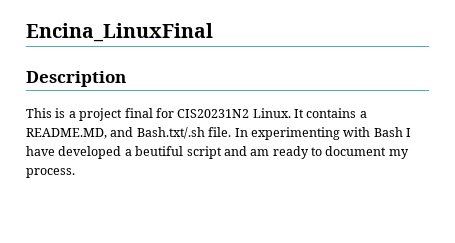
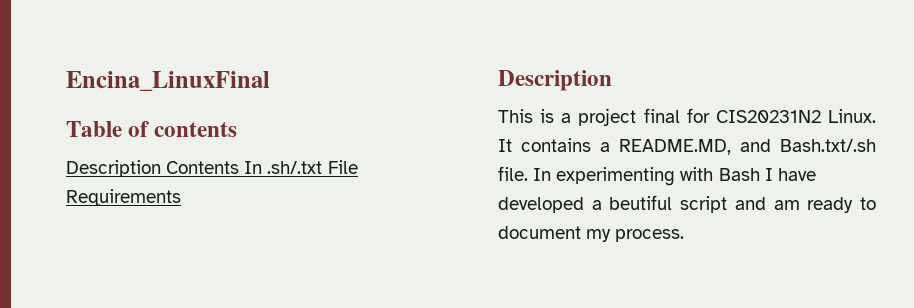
(213, 32) none -> [66,121,238,137] [66,160,358,177] [66,189,181,206] // Table of contents // Description Contents In .sh/.txt File Requirements

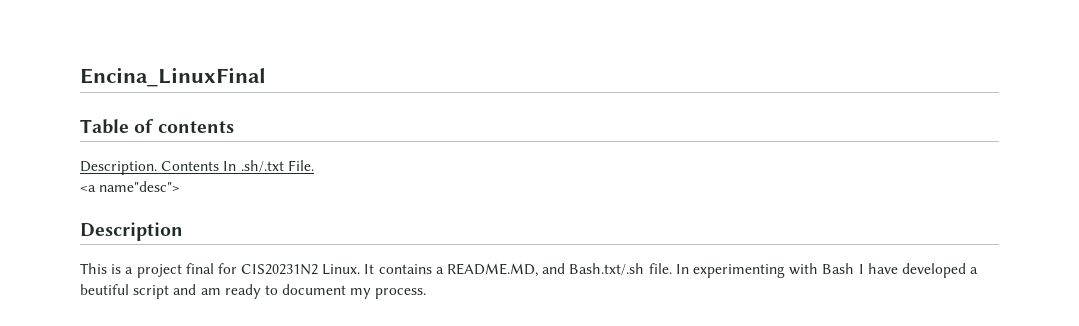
[66,160,161,177] Description -> [80,161,157,175] Description.
[327,160,358,174] [66,189,181,206] File Requirements -> [287,160,314,171] [80,181,181,192] File. // <a name"desc">

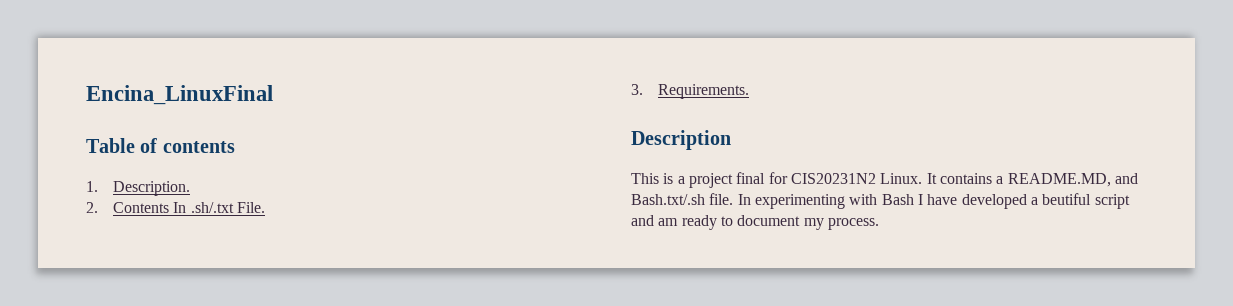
(234, 127) none -> [86,181,98,192] 1.
(157, 168) none -> [86,202,98,213] // 2.
[80,181,181,192] <a name"desc"> -> [631,84,749,99] 3. Requirements.

